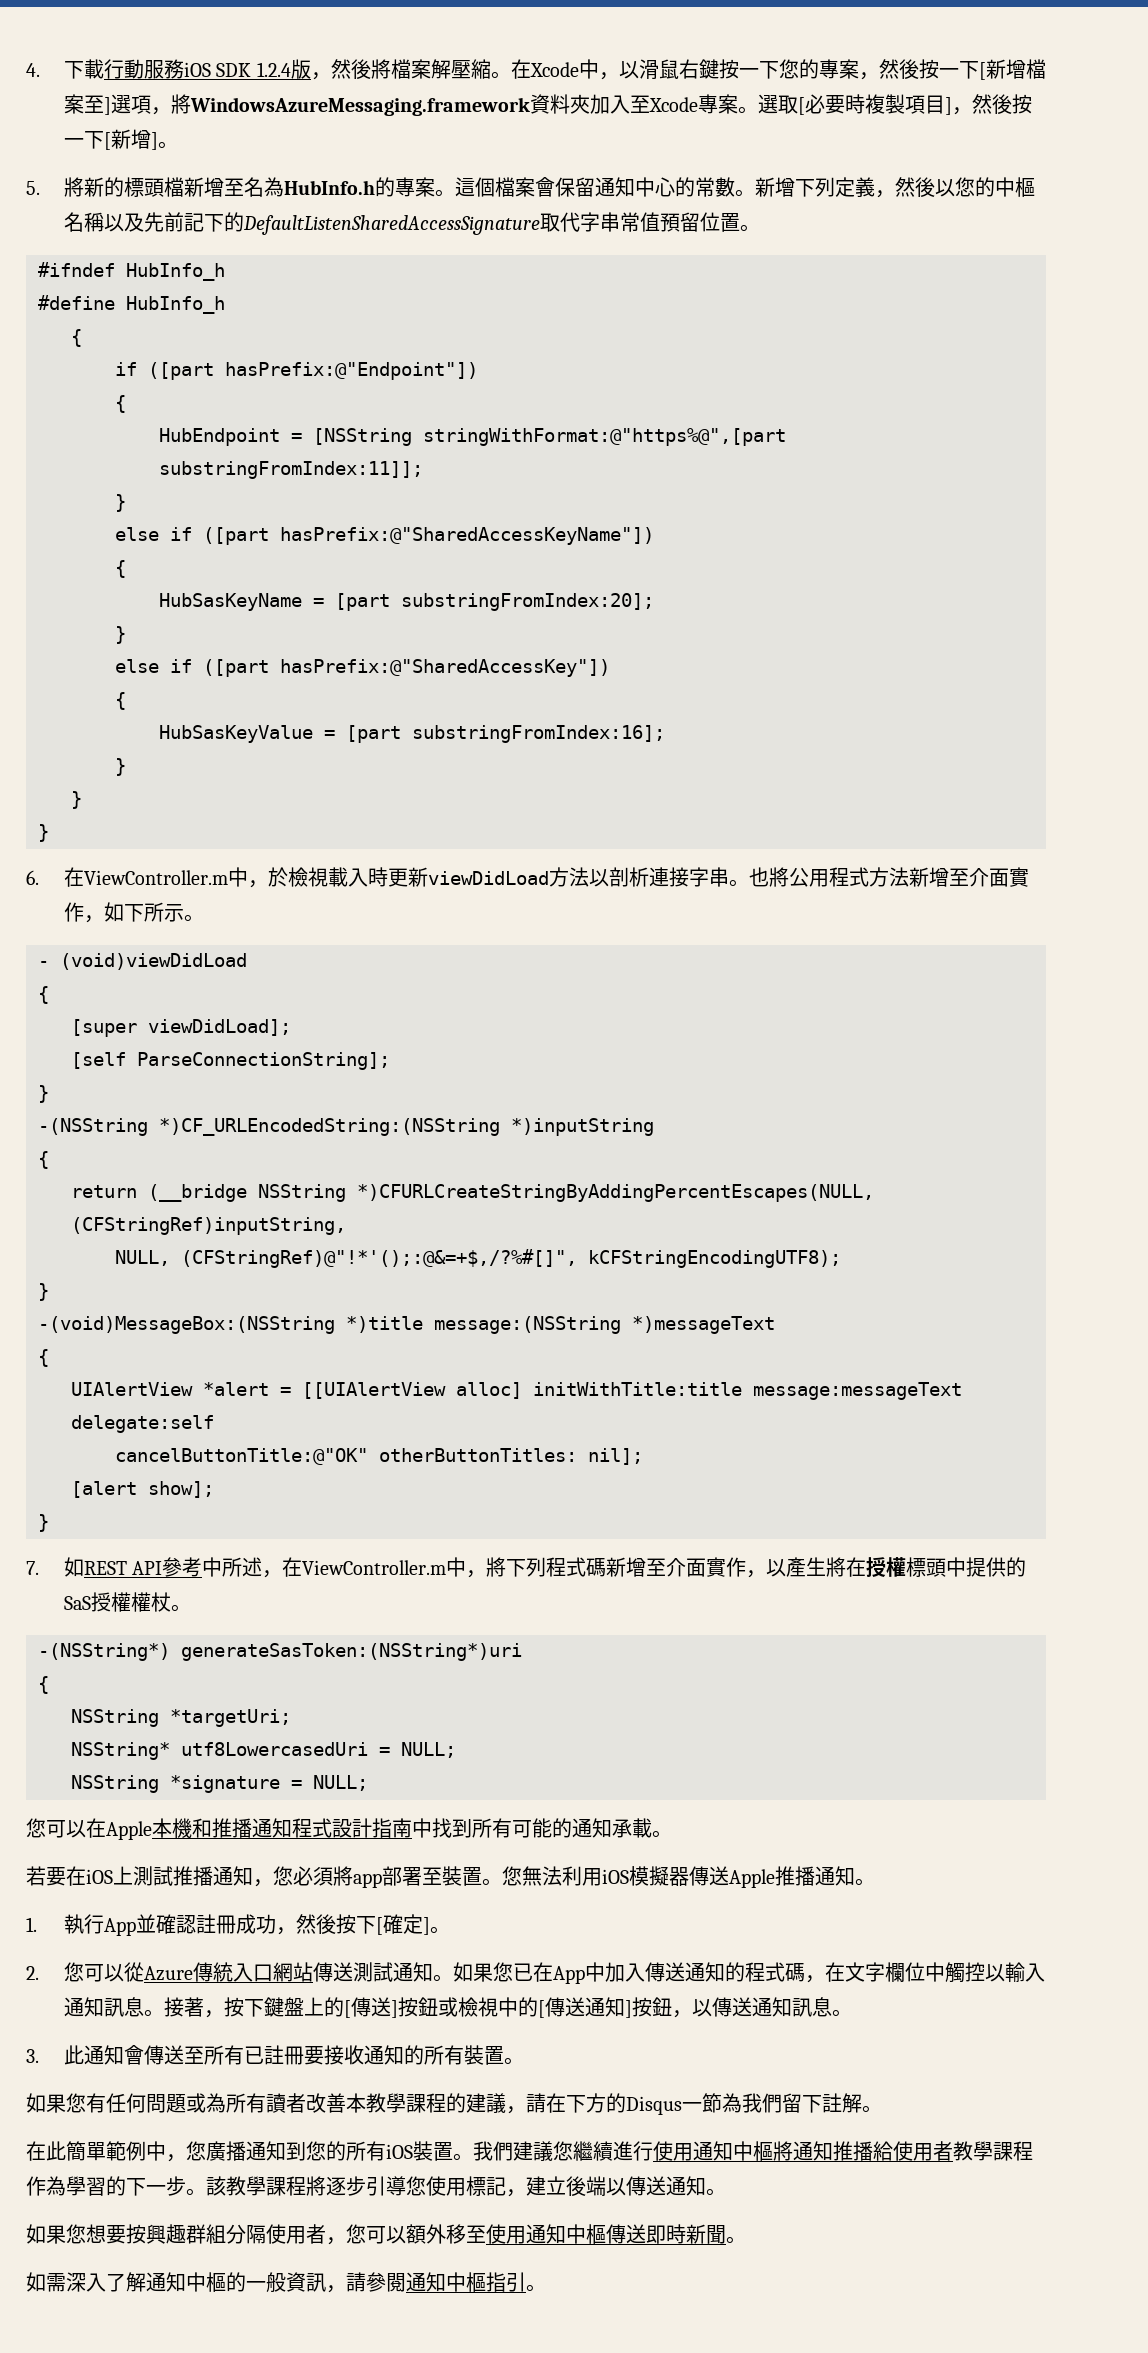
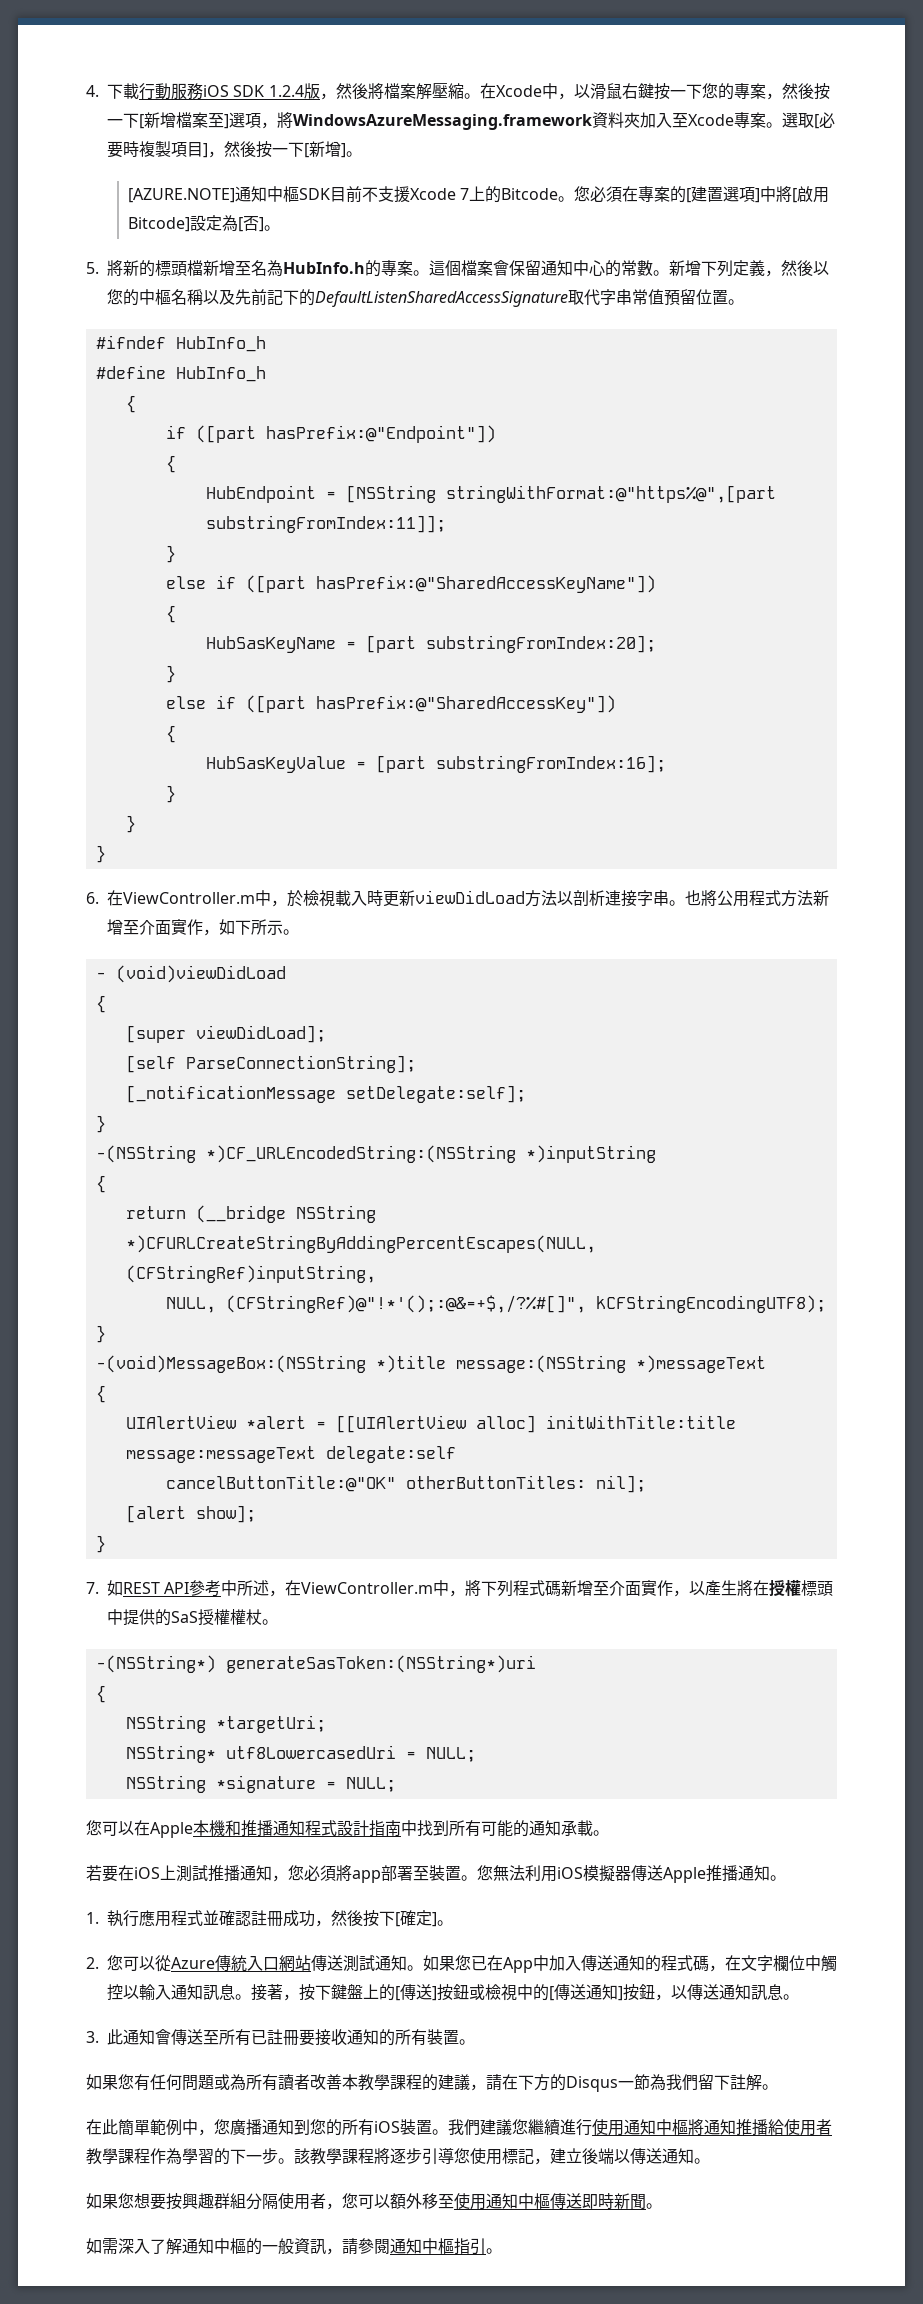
(178, 145) none -> [127,186,830,203] [127,215,280,232] // [AZURE.NOTE]通知中樞SDK目前不支援Xcode 7上的Bitcode。您必須在專案的[建置選項]中將[啟用Bitcode]設定為[否]。
(390, 1061) none -> [125,1085,526,1103] // [_notificationMessage setDelegate:self];
[103,1918,136,1936] App -> [139,1910,203,1927] 應用程式

